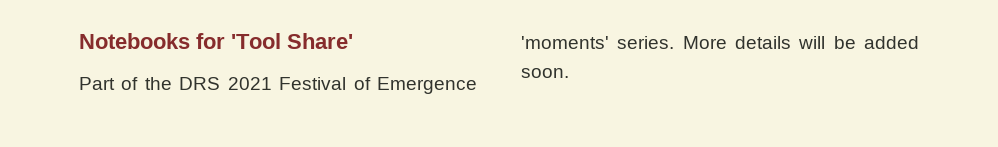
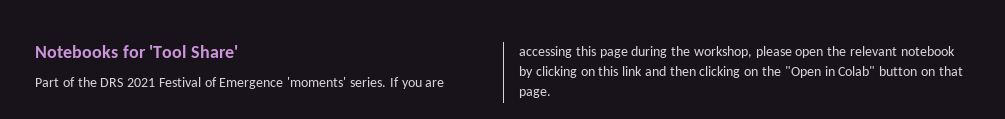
[682,36,919,49] [521,68,569,78] More details will be added soon. -> [389,77,445,89] [519,46,955,58] [519,66,963,78] [519,89,551,98] If you are accessing this page during the workshop, please open the relevant notebook by clicking on this link and then clicking on the "Open in Colab" button on that page.

